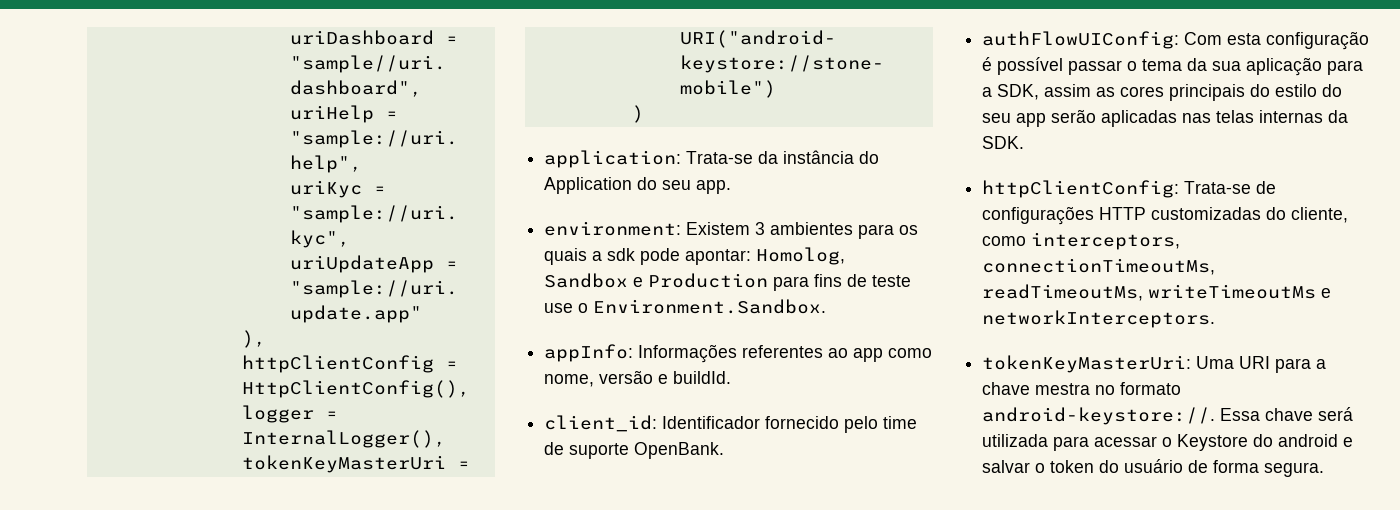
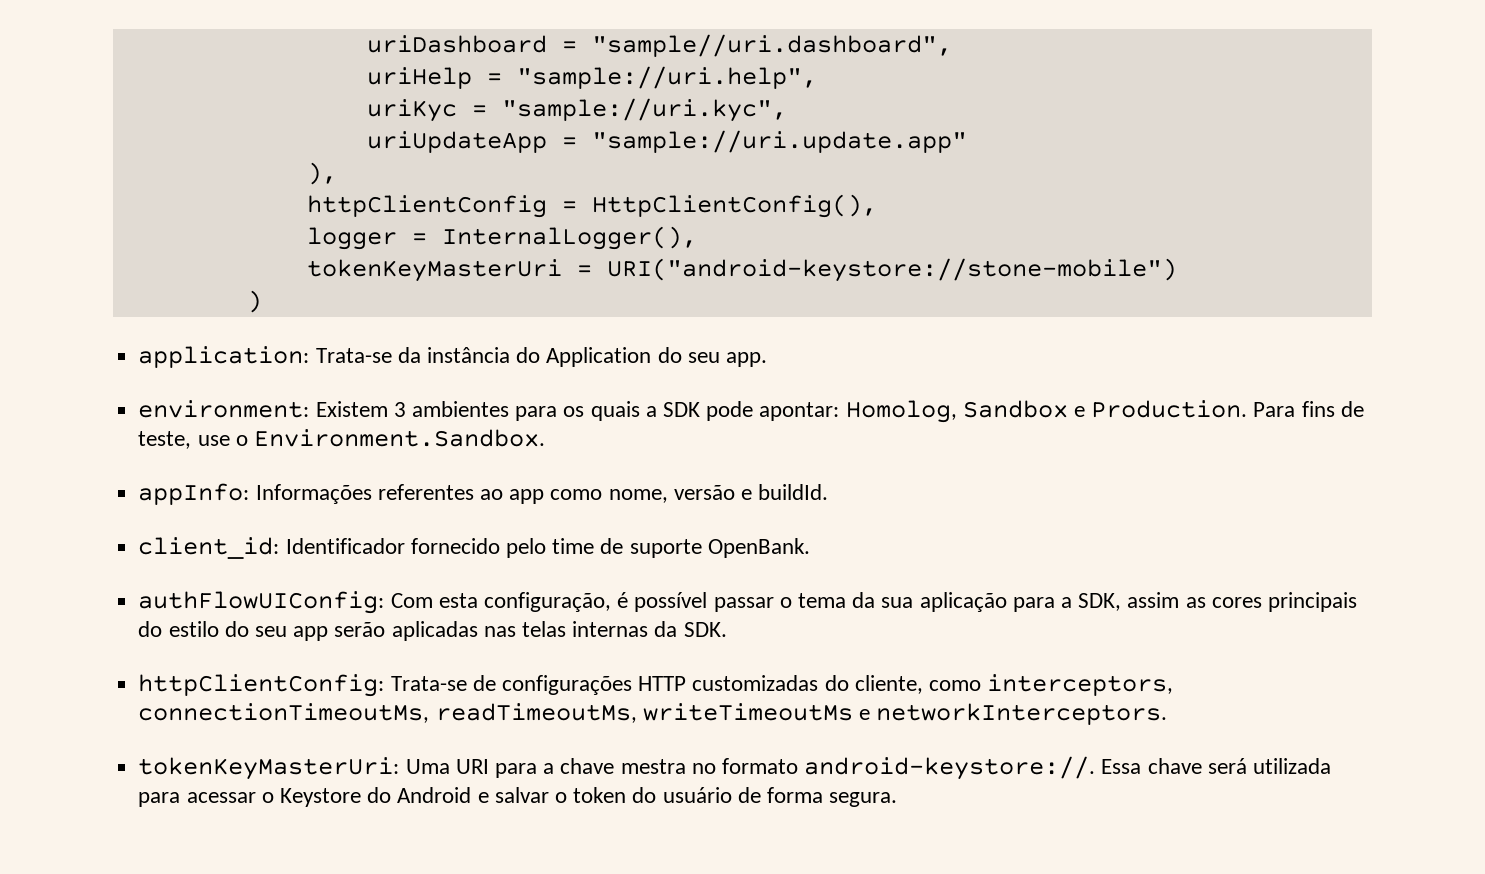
[607,248,636,261] sdk -> [662,402,700,417] SDK
[648,273,810,291] Production para -> [1091,400,1296,418] Production. Para
[872,275,912,287] teste -> [138,431,192,449] teste,
[1266,31,1370,50] configuração -> [483,592,611,612] configuração,
[1278,434,1339,447] android -> [397,787,472,803] Android

